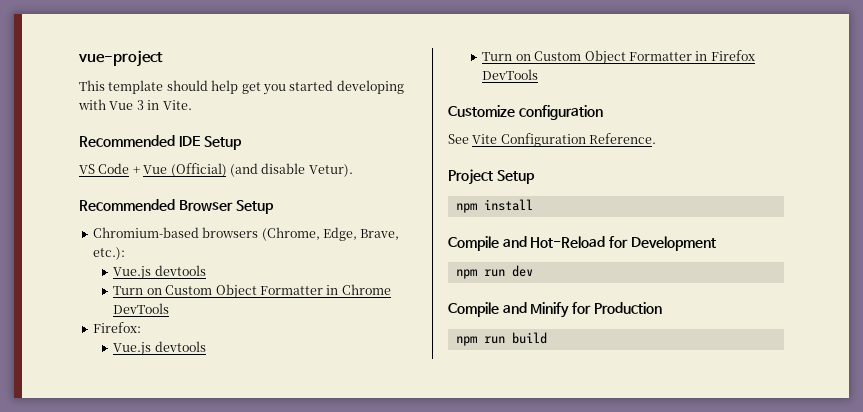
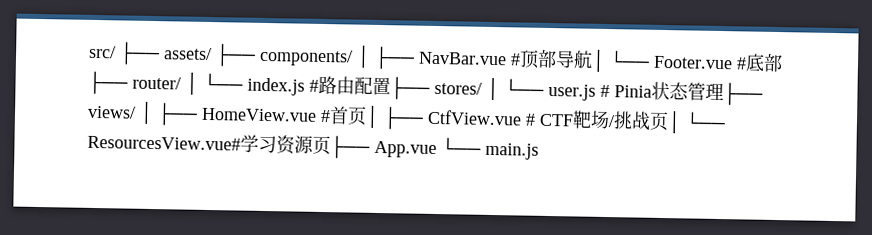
[78,50,163,67] [79,80,404,95] [78,99,192,110] [79,135,242,150] [79,163,353,177] [79,199,274,214] [92,227,400,241] [92,247,125,260] [113,265,206,280] [113,284,391,299] [113,303,170,314] [92,322,141,333] [113,341,206,356] [482,50,755,65] [482,69,539,80] [448,105,603,120] [448,133,657,147] [448,169,535,185] [455,199,533,213] [448,236,716,251] [455,265,533,279] [448,302,662,318] [455,332,547,346] vue-project // This template should help get you started developing with Vue 3 in Vite. // Recommended IDE Setup // VS Code + Vue (Official) (and disable Vetur). // Recommended Browser Setup // Chromium-based browsers (Chrome, Edge, Brave, etc.): // Vue.js devtools // Turn on Custom Object Formatter in Chrome DevTools // Firefox: // Vue.js devtools // Turn on Custom Object Formatter in Firefox DevTools // Customize configuration // See Vite Configuration Reference. // Project Setup // npm install // Compile and Hot-Reload for Development // npm run dev // Compile and Minify for Production // npm run build -> [88,41,783,73] [88,70,763,106] [87,101,726,134] [87,134,539,160] src/ ├── assets/ ├── components/ │ ├── NavBar.vue #顶部导航│ └── Footer.vue #底部├── router/ │ └── index.js #路由配置├── stores/ │ └── user.js # Pinia状态管理├── views/ │ ├── HomeView.vue #首页│ ├── CtfView.vue # CTF靶场/挑战页│ └── ResourcesView.vue#学习资源页├── App.vue └── main.js

